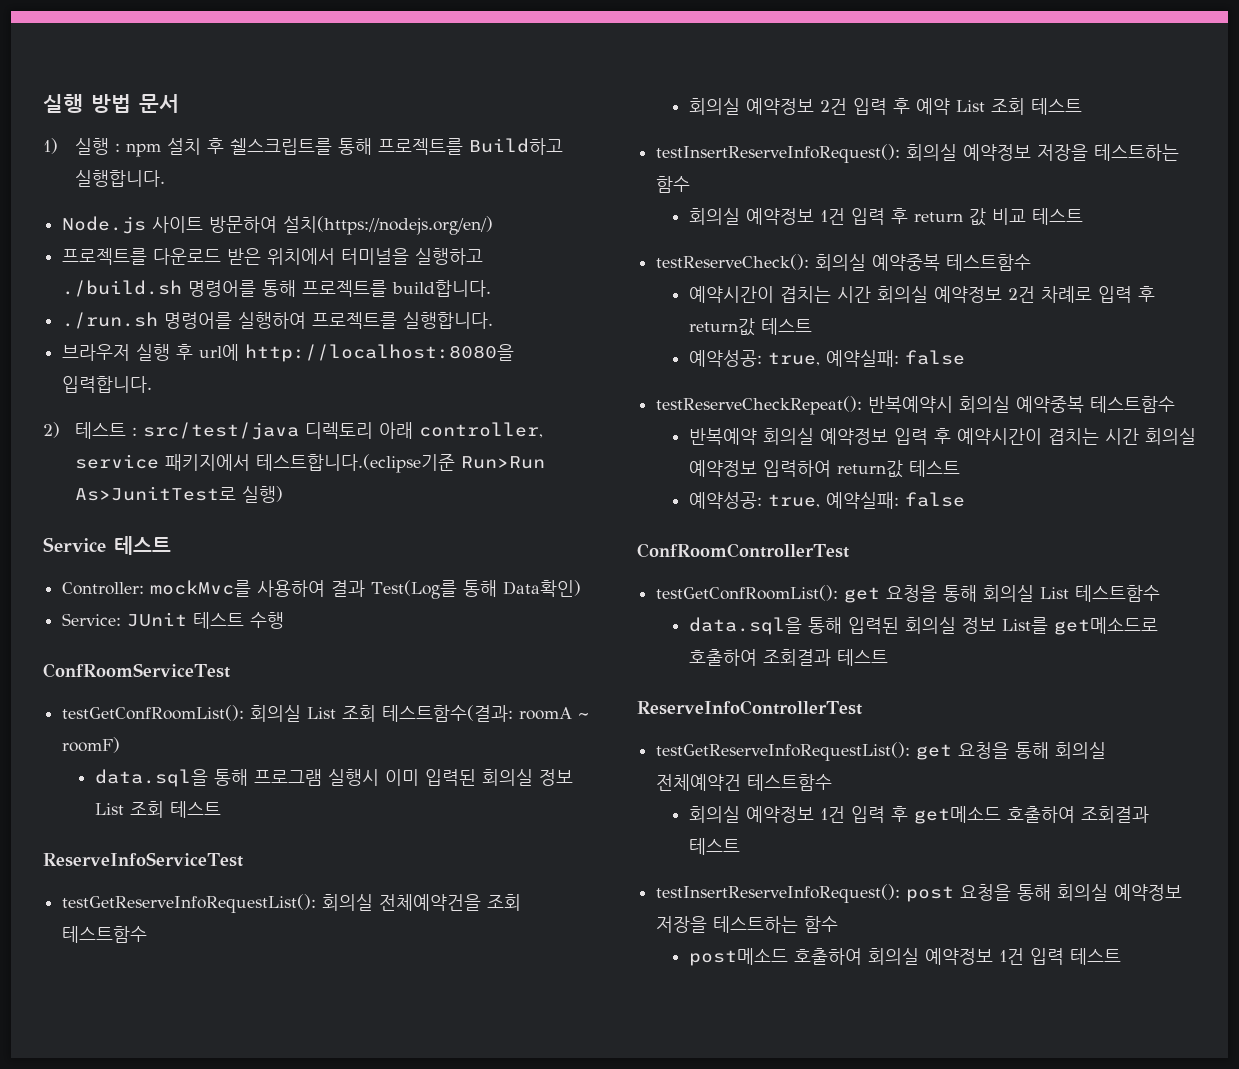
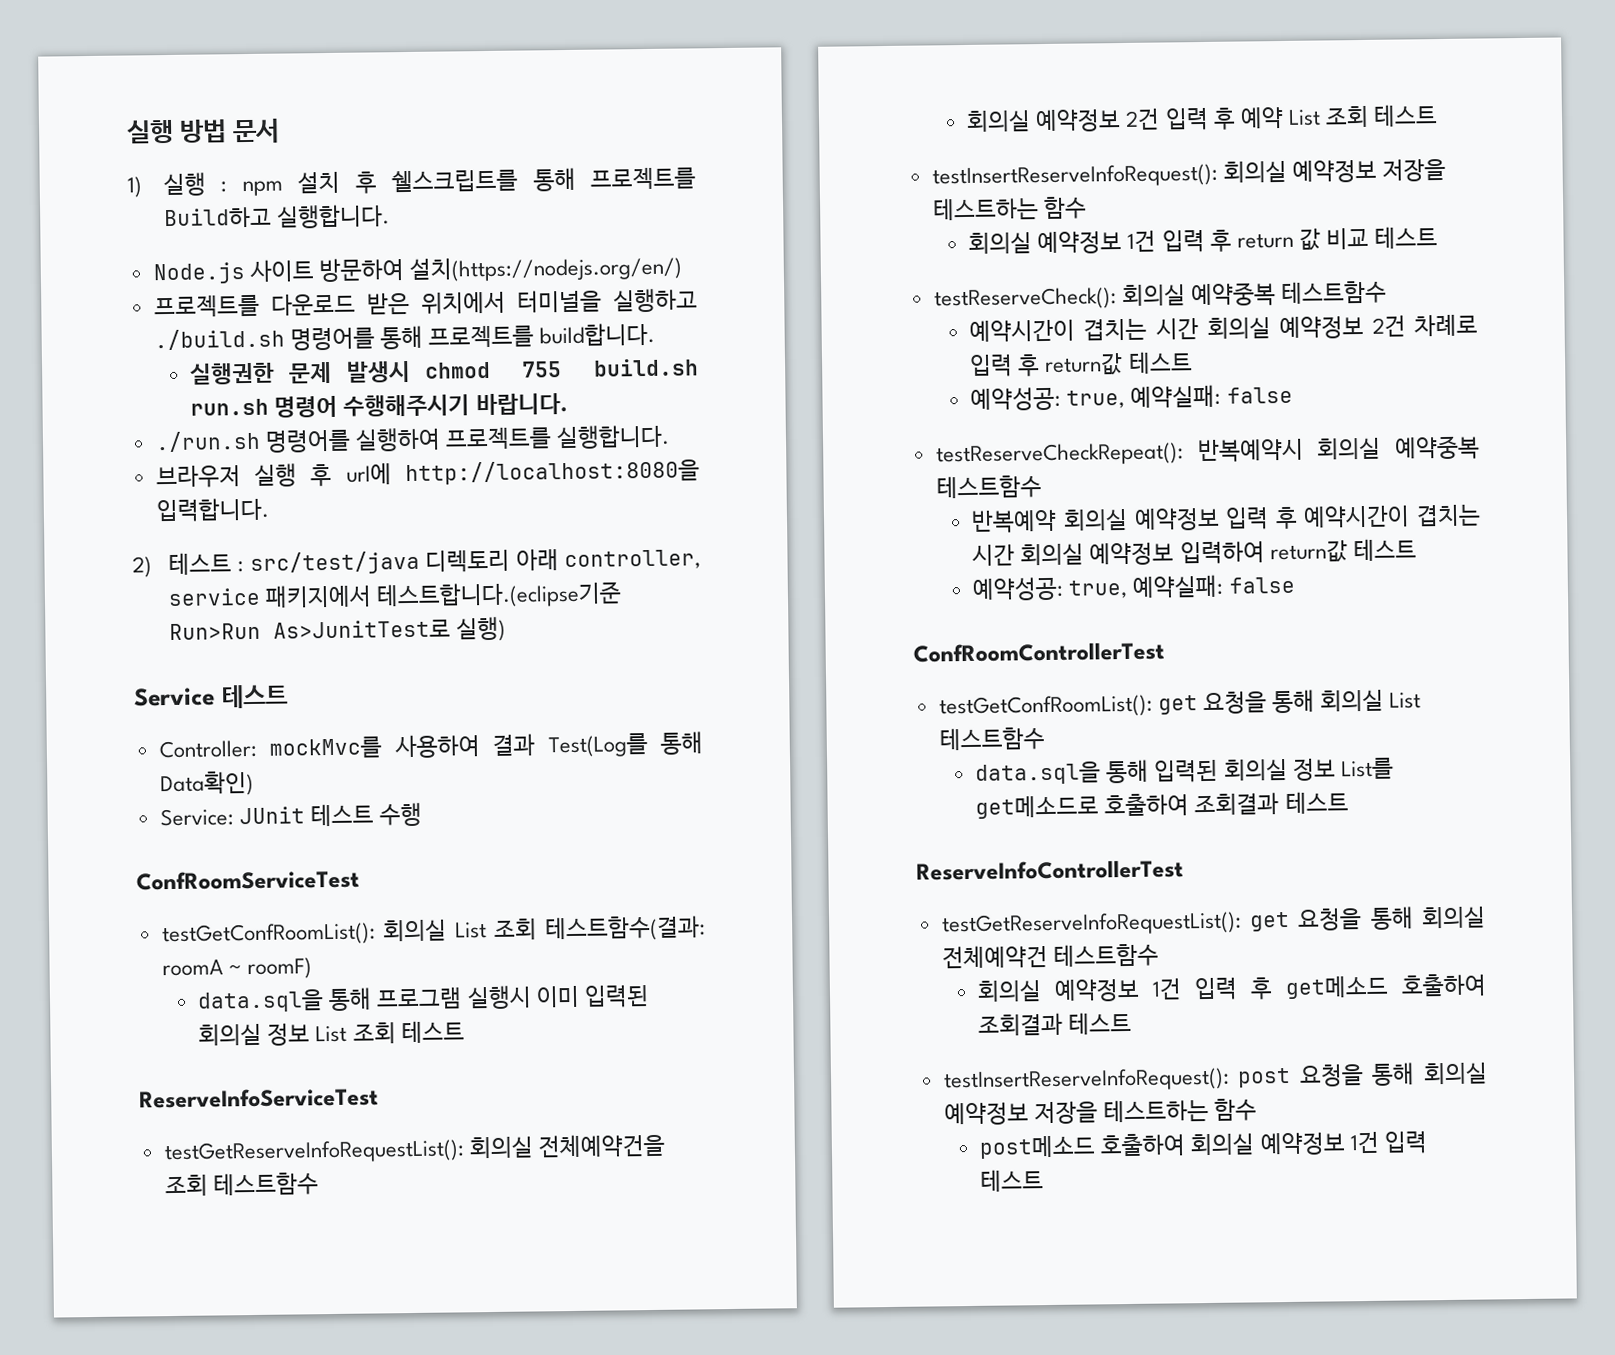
(492, 288) none -> [190,358,699,385] [190,392,568,418] // 실행권한 문제 발생시 chmod 755 build.sh run.sh 명령어 수행해주시기 바랍니다.

